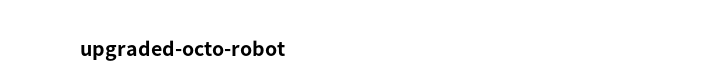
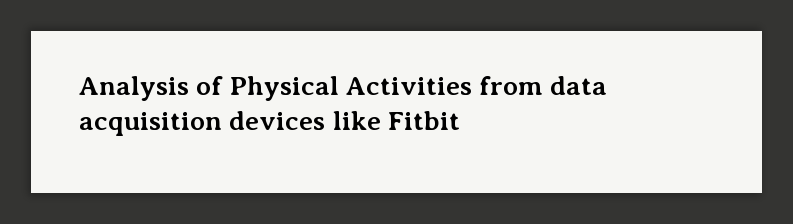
[80,40,285,61] upgraded-octo-robot -> [79,76,608,101] [79,111,460,136] Analysis of Physical Activities from data acquisition devices like Fitbit

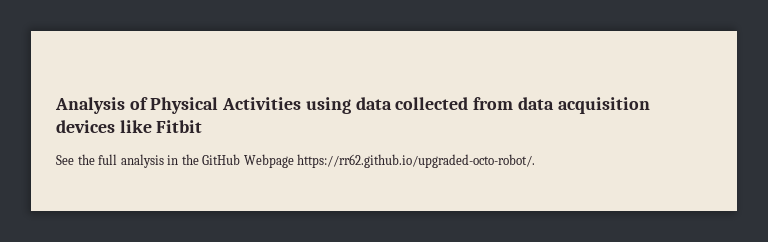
(472, 86) none -> [305,97,469,114] using data collected
(460, 120) none -> [56,154,536,168] // See the full analysis in the GitHub Webpage https://rr62.github.io/upgraded-octo-robot/.

